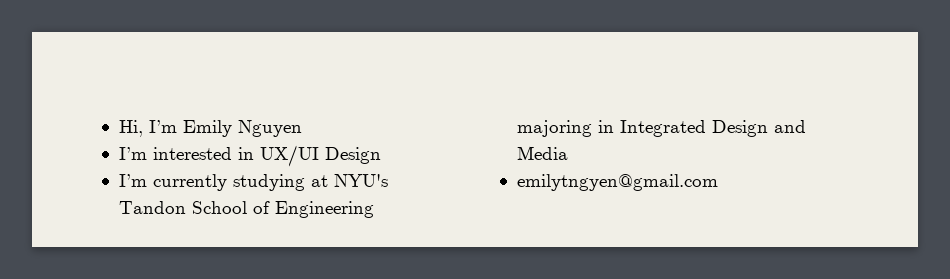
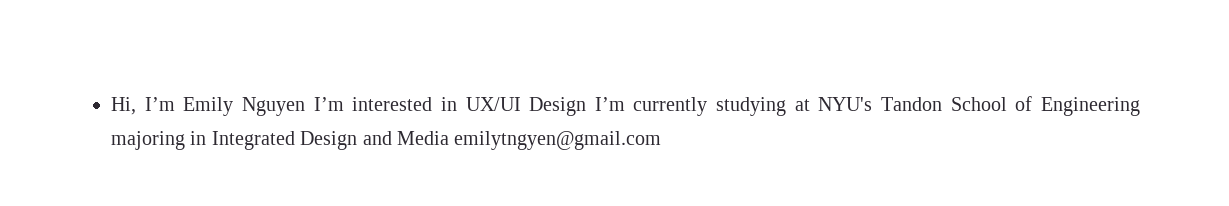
(302, 128) // -> (305, 106) none
(381, 155) // -> (587, 106) none
(568, 153) // -> (449, 138) none

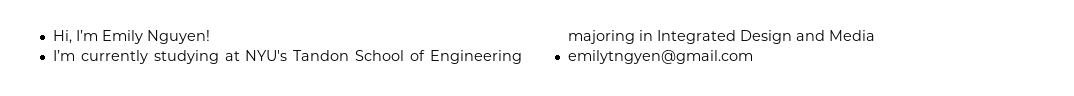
[241,97,587,116] Nguyen I’m interested in UX/UI Design -> [146,30,210,44] Nguyen! //
(449, 138) none -> (875, 35) //

